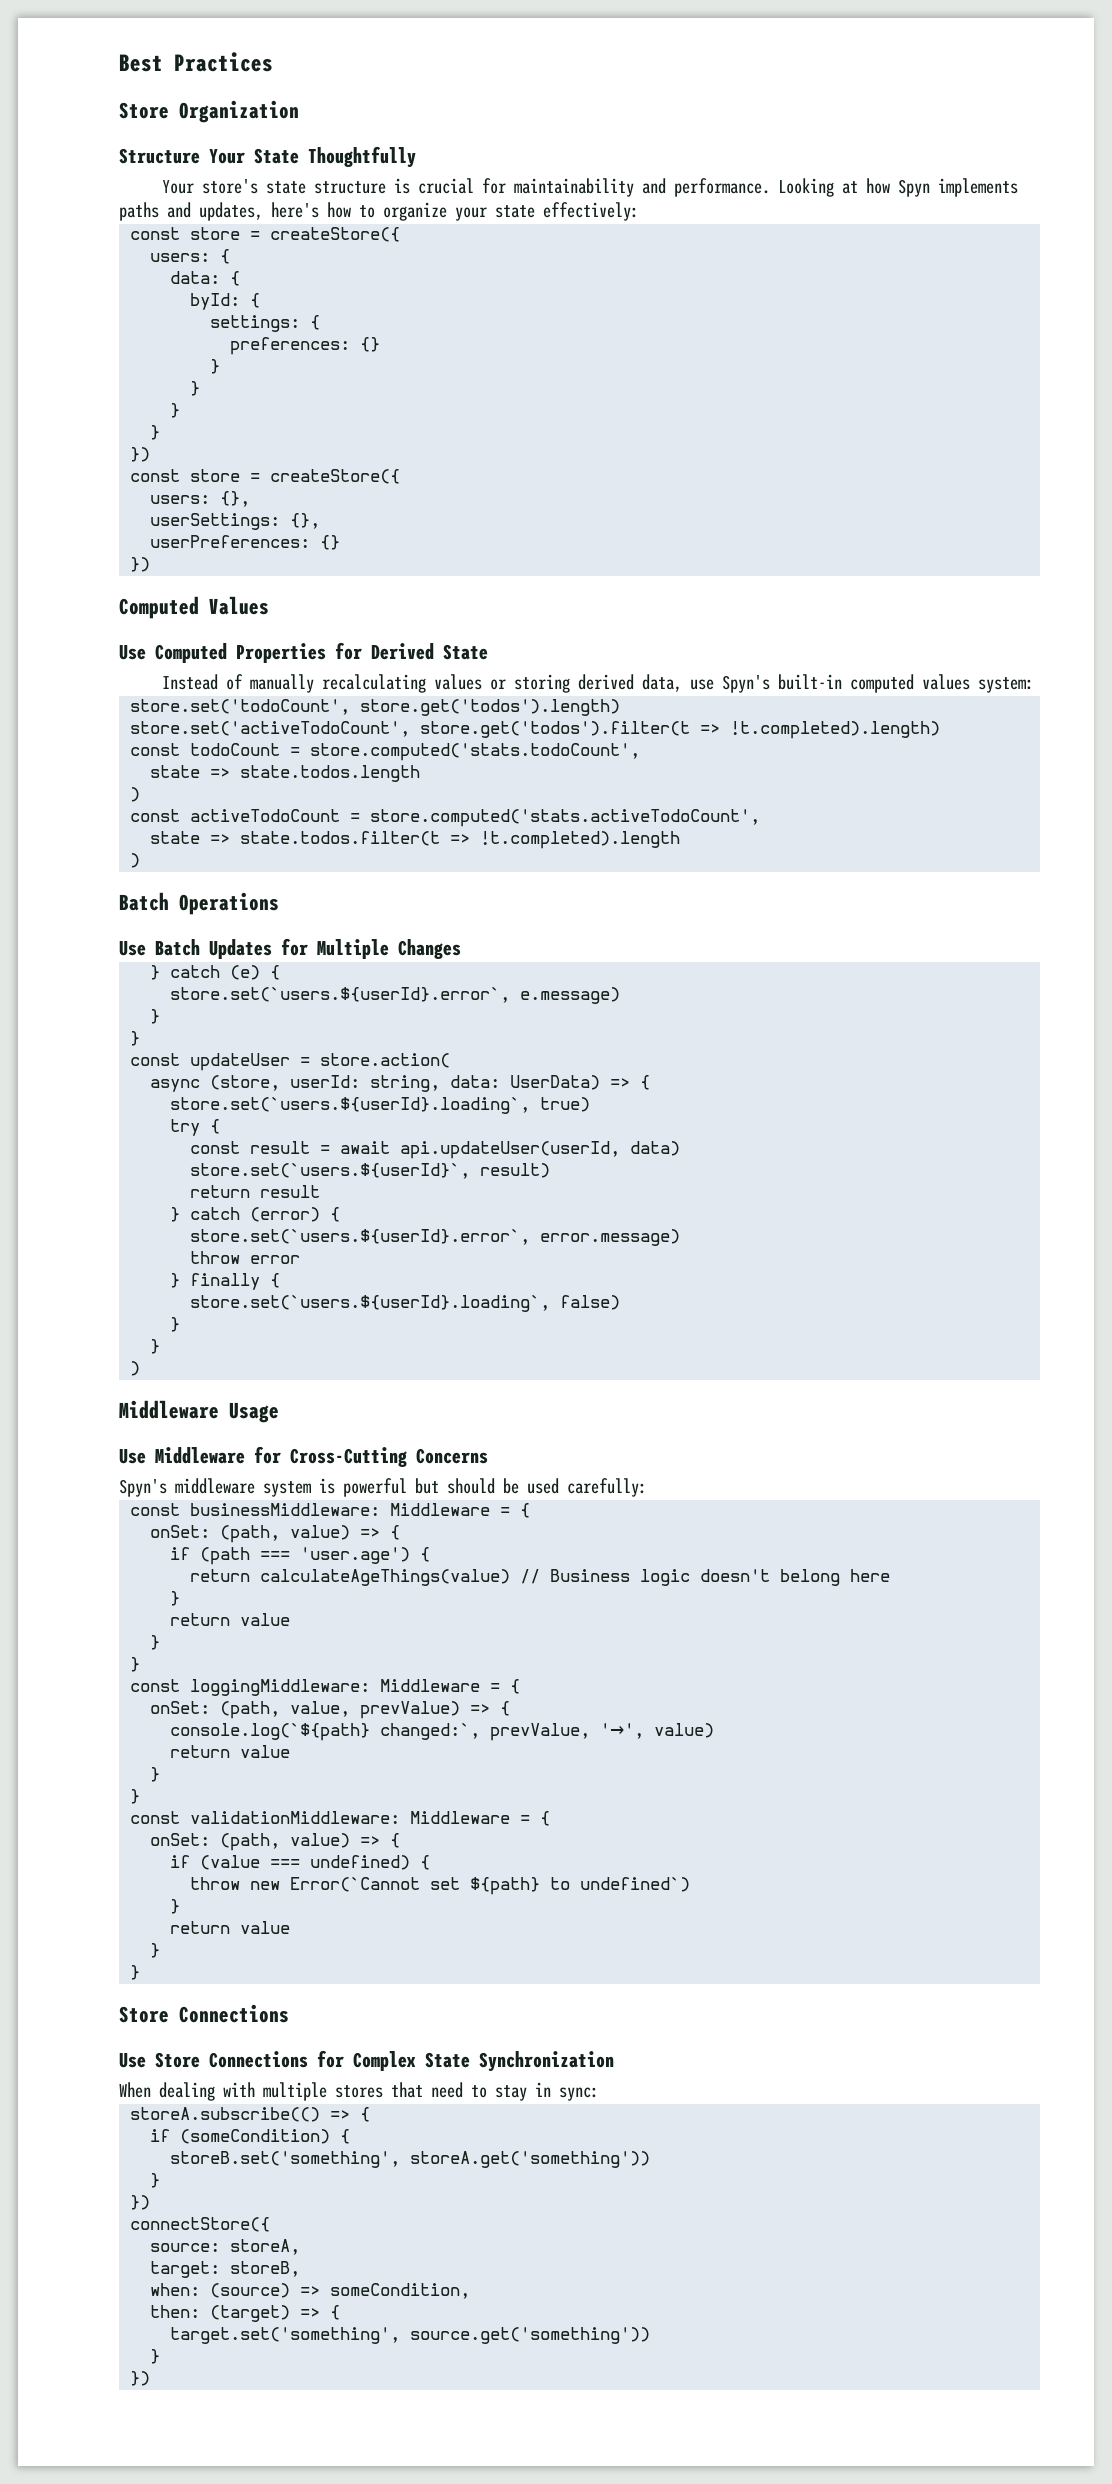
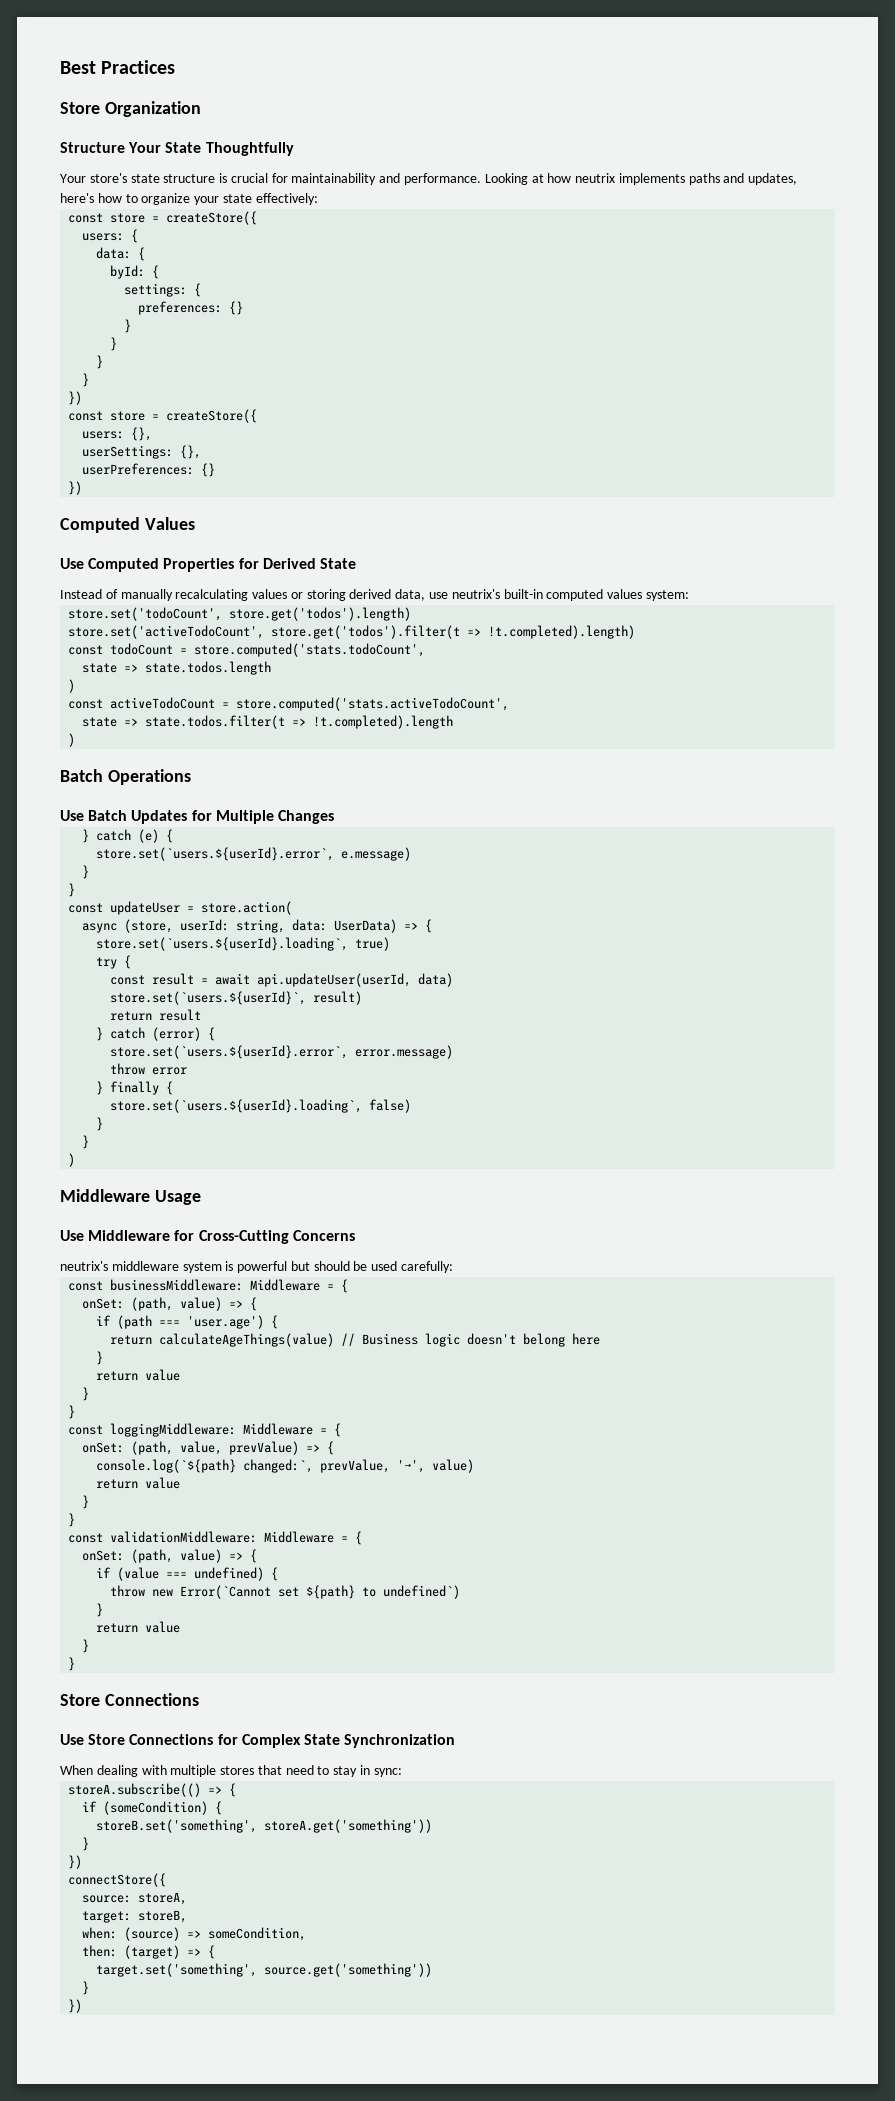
[897,179,930,197] Spyn -> [575,173,616,183] neutrix
[721,675,770,693] Spyn's -> [451,589,500,599] neutrix's
[119,1479,167,1497] Spyn's -> [60,1261,108,1271] neutrix's

